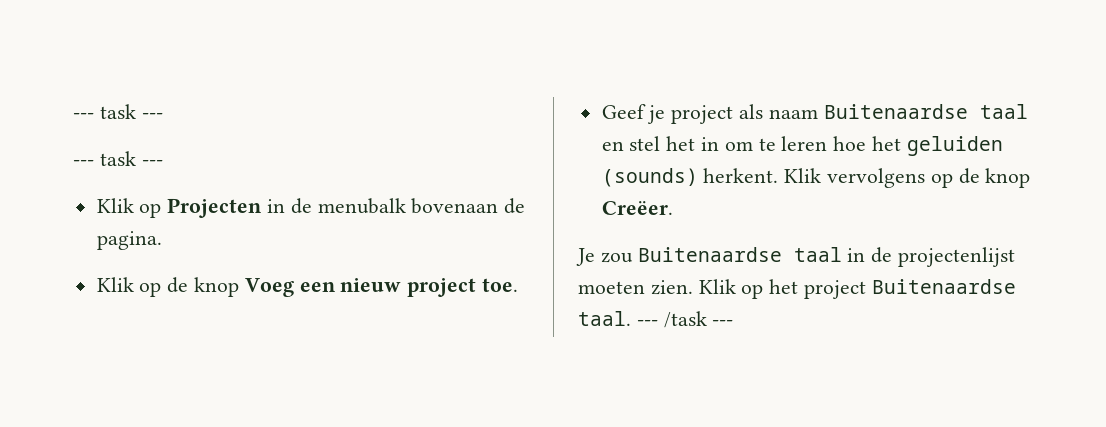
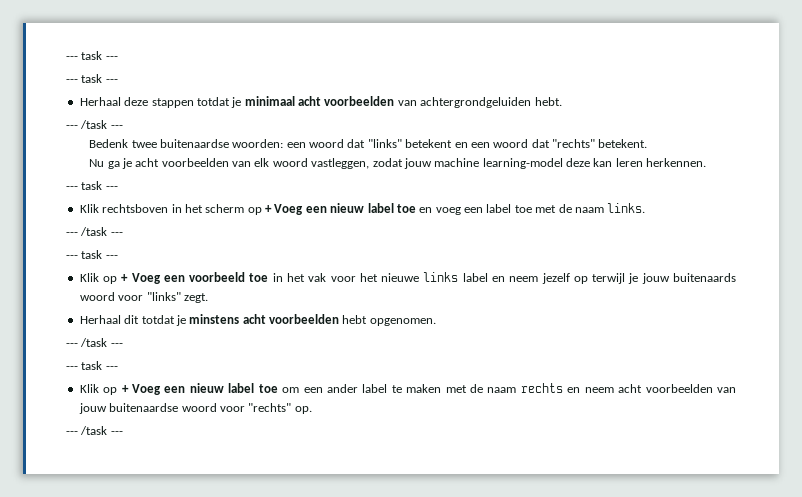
[96,198,526,218] [96,231,162,250] [96,277,519,297] [601,104,1028,124] [601,136,1003,156] [601,168,1031,188] [601,201,673,215] [576,247,1016,267] [578,279,1016,299] [578,311,631,326] Klik op Projecten in de menubalk bovenaan de pagina. // Klik op de knop Voeg een nieuw project toe. // Geef je project als naam Buitenaardse taal en stel het in om te leren hoe het geluiden (sounds) herkent. Klik vervolgens op de knop Creëer. // Je zou Buitenaardse taal in de projectenlijst moeten zien. Klik op het project Buitenaardse taal. -> [79,96,562,108] [66,120,123,129] [89,139,648,148] [89,158,707,169] [66,181,118,190] [79,203,646,215] [66,227,123,236] [66,250,118,259] [79,272,736,284] [79,292,208,303] [79,314,436,326] [66,338,123,347] [66,361,118,370] [79,383,736,395] [78,403,312,414] Herhaal deze stappen totdat je minimaal acht voorbeelden van achtergrondgeluiden hebt. // --- /task --- // Bedenk twee buitenaardse woorden: een woord dat "links" betekent en een woord dat "rechts" betekent. // Nu ga je acht voorbeelden van elk woord vastleggen, zodat jouw machine learning-model deze kan leren herkennen. // --- task --- // Klik rechtsboven in het scherm op + Voeg een nieuw label toe en voeg een label toe met de naam links. // --- /task --- // --- task --- // Klik op + Voeg een voorbeeld toe in het vak voor het nieuwe links label en neem jezelf op terwijl je jouw buitenaards woord voor "links" zegt. // Herhaal dit totdat je minstens acht voorbeelden hebt opgenomen. // --- /task --- // --- task --- // Klik op + Voeg een nieuw label toe om een ander label te maken met de naam rechts en neem acht voorbeelden van jouw buitenaardse woord voor "rechts" op. //

